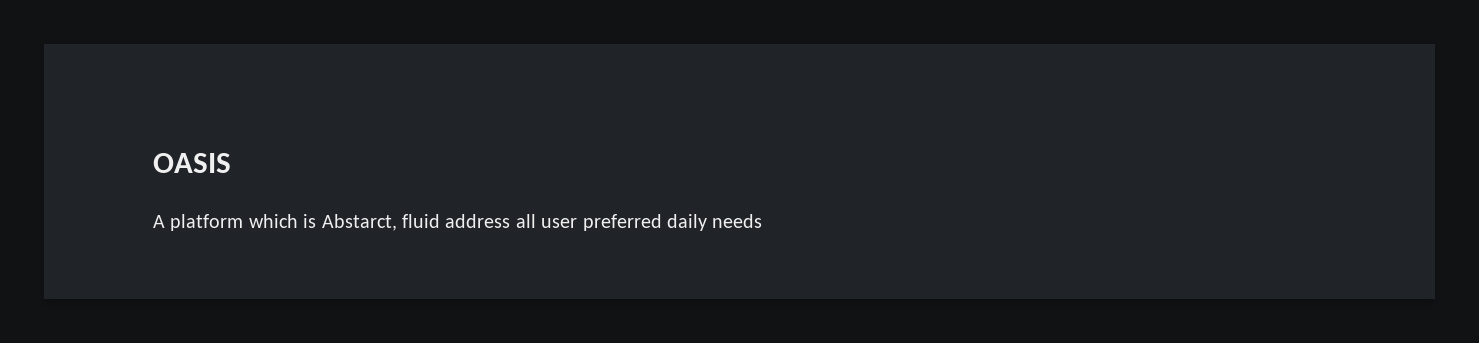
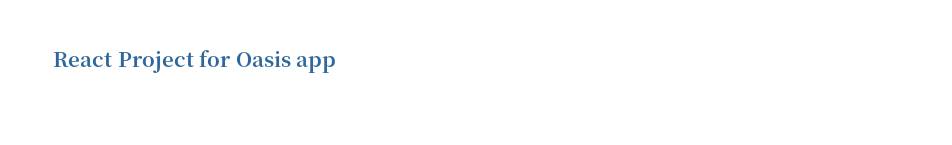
[153,153,231,173] [153,214,763,231] OASIS // A platform which is Abstarct, fluid address all user preferred daily needs -> [53,50,337,73] React Project for Oasis app

